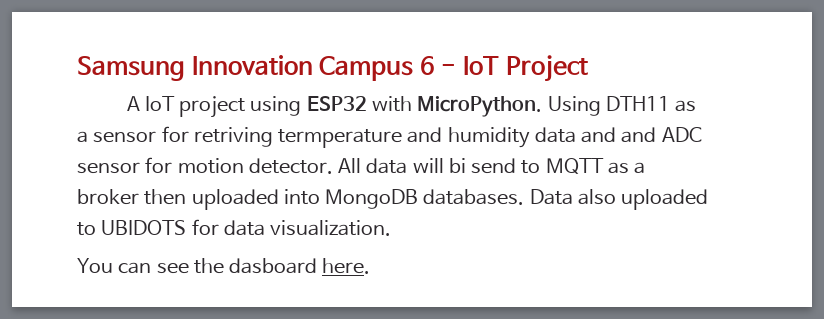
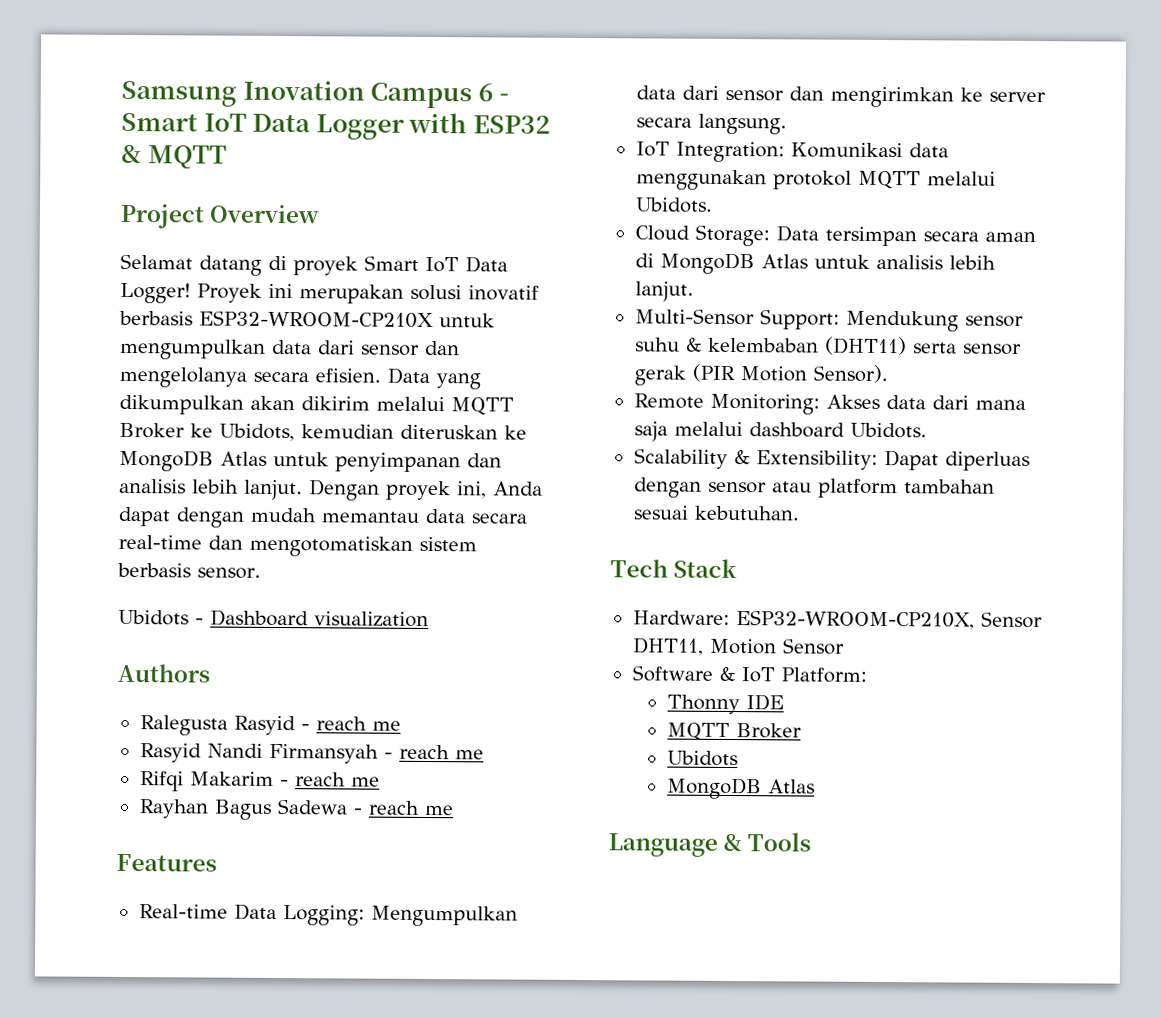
[191,55,313,75] Innovation -> [242,80,365,101] Inovation
[463,55,588,82] [126,96,697,118] [77,126,702,148] [77,157,646,174] [77,189,709,210] [77,219,392,236] [77,258,371,274] IoT Project // A IoT project using ESP32 with MicroPython. Using DTH11 as a sensor for retriving termperature and humidity data and and ADC sensor for motion detector. All data will bi send to MQTT as a broker then uploaded into MongoDB databases. Data also uploaded to UBIDOTS for data visualization. // You can see the dasboard here. -> [121,112,552,140] [121,144,227,170] [120,203,321,229] [120,253,508,276] [120,282,539,304] [119,310,495,329] [119,338,460,360] [119,366,481,390] [119,394,514,416] [119,422,527,442] [119,449,502,473] [119,478,543,501] [118,506,527,528] [118,534,477,557] [117,562,261,579] [118,609,429,627] [117,663,210,683] [139,715,401,736] [139,743,484,764] [139,771,380,792] [138,798,454,820] [116,853,217,872] [138,903,518,927] [635,85,1046,108] [635,113,787,135] [635,141,949,163] [635,169,996,191] [634,197,713,213] [634,224,1036,247] [634,252,996,275] [634,281,694,302] [634,308,1024,332] [634,336,1022,356] [633,363,888,386] [633,393,1026,415] [633,421,927,442] [633,448,1030,471] [633,477,995,499] [632,505,800,521] [610,558,738,579] [632,610,1043,630] [632,637,845,656] [631,665,867,683] [666,694,784,715] [666,722,802,741] [666,750,738,767] [666,777,815,800] [608,832,812,857] Smart IoT Data Logger with ESP32 & MQTT // Project Overview // Selamat datang di proyek Smart IoT Data Logger! Proyek ini merupakan solusi inovatif berbasis ESP32-WROOM-CP210X untuk mengumpulkan data dari sensor dan mengelolanya secara efisien. Data yang dikumpulkan akan dikirim melalui MQTT Broker ke Ubidots, kemudian diteruskan ke MongoDB Atlas untuk penyimpanan dan analisis lebih lanjut. Dengan proyek ini, Anda dapat dengan mudah memantau data secara real-time dan mengotomatiskan sistem berbasis sensor. // Ubidots - Dashboard visualization // Authors // Ralegusta Rasyid - reach me // Rasyid Nandi Firmansyah - reach me // Rifqi Makarim - reach me // Rayhan Bagus Sadewa - reach me // Features // Real-time Data Logging: Mengumpulkan data dari sensor dan mengirimkan ke server secara langsung. // IoT Integration: Komunikasi data menggunakan protokol MQTT melalui Ubidots. // Cloud Storage: Data tersimpan secara aman di MongoDB Atlas untuk analisis lebih lanjut. // Multi-Sensor Support: Mendukung sensor suhu & kelembaban (DHT11) serta sensor gerak (PIR Motion Sensor). // Remote Monitoring: Akses data dari mana saja melalui dashboard Ubidots. // Scalability & Extensibility: Dapat diperluas dengan sensor atau platform tambahan sesuai kebutuhan. // Tech Stack // Hardware: ESP32-WROOM-CP210X, Sensor DHT11, Motion Sensor // Software & IoT Platform: // Thonny IDE // MQTT Broker // Ubidots // MongoDB Atlas // Language & Tools

